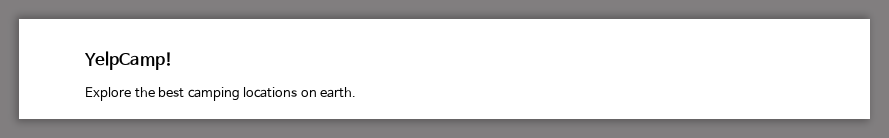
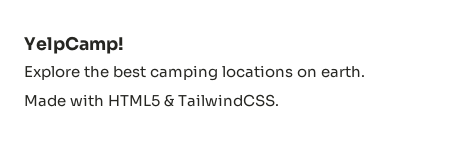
(357, 92) none -> [24,94,280,107] // Made with HTML5 & TailwindCSS.

